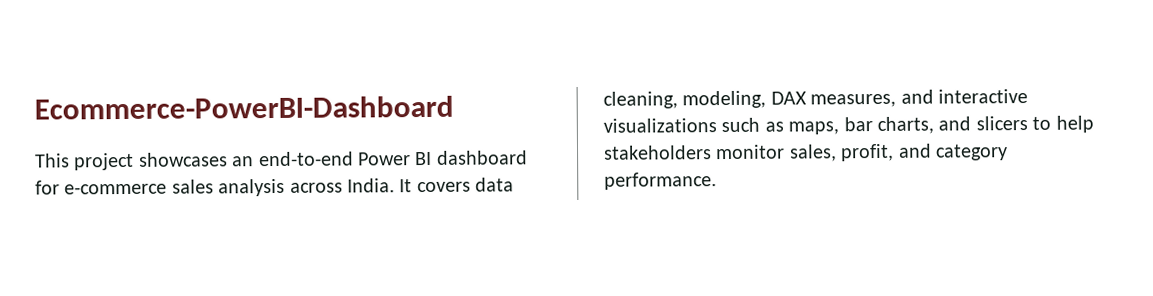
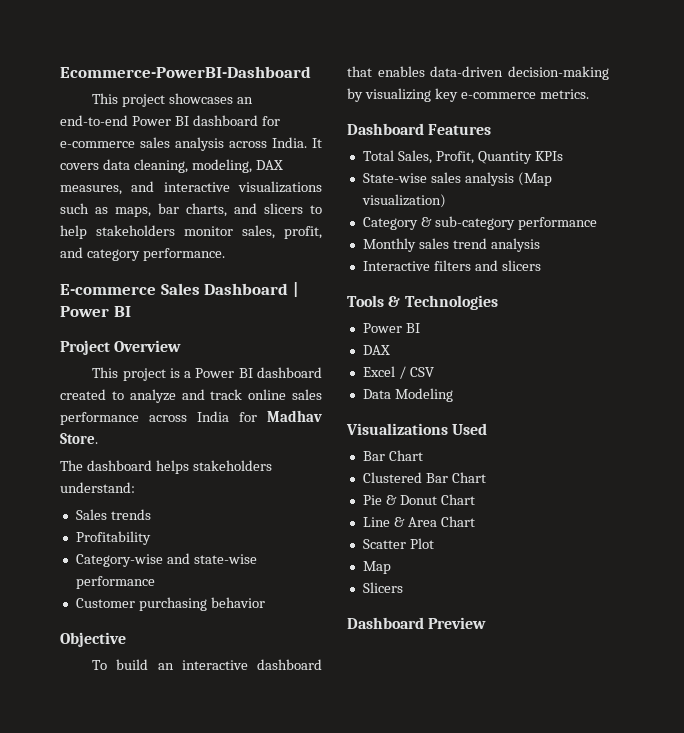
(717, 181) none -> [60,282,298,297] [60,306,131,317] [60,340,182,355] [92,367,322,381] [60,389,322,403] [60,410,322,425] [60,433,98,444] [60,460,272,474] [60,482,135,493] [75,509,151,520] [75,531,151,545] [75,553,257,567] [75,576,155,589] [75,597,265,611] [60,632,126,647] [92,659,322,670] [347,66,609,80] [347,88,589,102] [347,123,492,135] [362,150,563,164] [362,172,552,186] [361,194,446,208] [362,216,597,230] [362,238,540,252] [362,260,541,271] [347,295,498,310] [362,323,420,333] [362,345,390,355] [362,366,434,379] [362,388,453,402] [346,423,488,435] [362,450,423,461] [362,472,486,483] [362,494,475,505] [362,516,475,527] [362,538,434,549] [362,561,391,574] [362,582,403,593] [347,617,487,629] // E-commerce Sales Dashboard | Power BI // Project Overview // This project is a Power BI dashboard created to analyze and track online sales performance across India for Madhav Store. // The dashboard helps stakeholders understand: // Sales trends // Profitability // Category-wise and state-wise performance // Customer purchasing behavior // Objective // To build an interactive dashboard that enables data-driven decision-making by visualizing key e-commerce metrics. // Dashboard Features // Total Sales, Profit, Quantity KPIs // State-wise sales analysis (Map visualization) // Category & sub-category performance // Monthly sales trend analysis // Interactive filters and slicers // Tools & Technologies // Power BI // DAX // Excel / CSV // Data Modeling // Visualizations Used // Bar Chart // Clustered Bar Chart // Pie & Donut Chart // Line & Area Chart // Scatter Plot // Map // Slicers // Dashboard Preview

